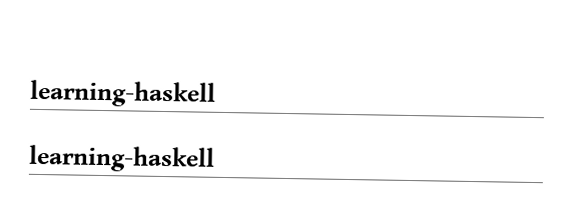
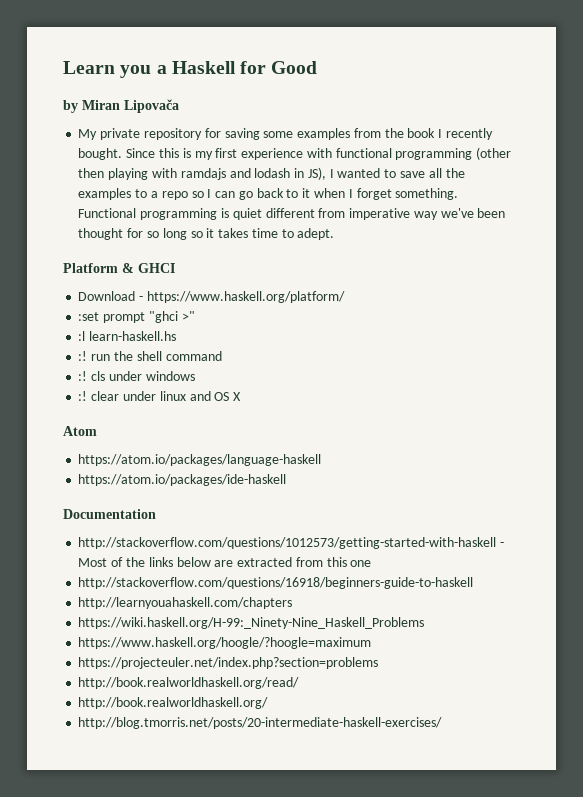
[30,79,216,108] [28,144,215,173] learning-haskell // learning-haskell -> [63,61,318,78] [63,99,179,113] [78,128,493,140] [78,147,512,160] [78,167,465,180] [78,188,459,200] [78,208,506,220] [78,228,335,240] [63,263,175,273] [78,291,345,303] [78,311,195,323] [78,331,177,341] [78,351,222,361] [78,371,195,381] [78,391,242,401] [63,426,97,436] [78,454,322,466] [78,474,287,486] [63,509,156,519] [78,537,505,549] [78,557,372,567] [78,577,474,589] [78,597,293,609] [78,617,425,629] [78,637,372,649] [78,657,379,669] [78,677,300,689] [78,697,269,709] [78,717,443,729] Learn you a Haskell for Good // by Miran Lipovača // My private repository for saving some examples from the book I recently bought. Since this is my first experience with functional programming (other then playing with ramdajs and lodash in JS), I wanted to save all the examples to a repo so I can go back to it when I forget something. Functional programming is quiet different from imperative way we've been thought for so long so it takes time to adept. // Platform & GHCI // Download - https://www.haskell.org/platform/ // :set prompt "ghci >" // :l learn-haskell.hs // :! run the shell command // :! cls under windows // :! clear under linux and OS X // Atom // https://atom.io/packages/language-haskell // https://atom.io/packages/ide-haskell // Documentation // http://stackoverflow.com/questions/1012573/getting-started-with-haskell - Most of the links below are extracted from this one // http://stackoverflow.com/questions/16918/beginners-guide-to-haskell // http://learnyouahaskell.com/chapters // https://wiki.haskell.org/H-99:_Ninety-Nine_Haskell_Problems // https://www.haskell.org/hoogle/?hoogle=maximum // https://projecteuler.net/index.php?section=problems // http://book.realworldhaskell.org/read/ // http://book.realworldhaskell.org/ // http://blog.tmorris.net/posts/20-intermediate-haskell-exercises/

